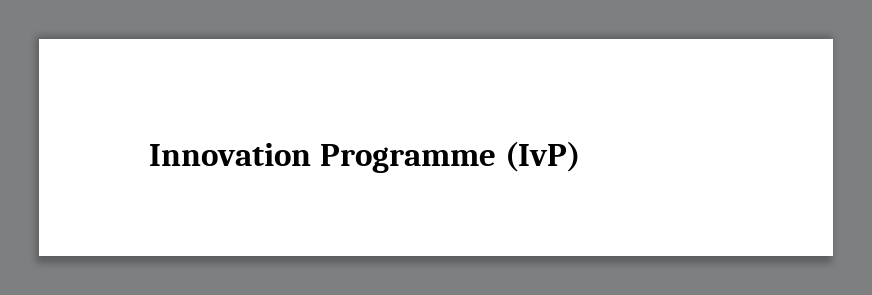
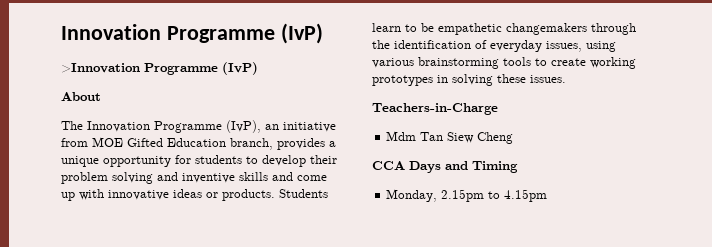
(580, 156) none -> [61,62,258,75] [61,92,101,101] [61,120,336,133] [61,137,336,150] [61,155,337,167] [61,172,327,184] [61,189,328,201] [372,23,636,35] [372,40,616,52] [372,57,636,69] [372,74,566,86] [372,103,498,115] [386,131,514,144] [372,161,518,173] [386,189,548,202] // >Innovation Programme (IvP) // About // The Innovation Programme (IvP), an initiative from MOE Gifted Education branch, provides a unique opportunity for students to develop their problem solving and inventive skills and come up with innovative ideas or products. Students learn to be empathetic changemakers through the identification of everyday issues, using various brainstorming tools to create working prototypes in solving these issues. // Teachers-in-Charge // Mdm Tan Siew Cheng // CCA Days and Timing // Monday, 2.15pm to 4.15pm

